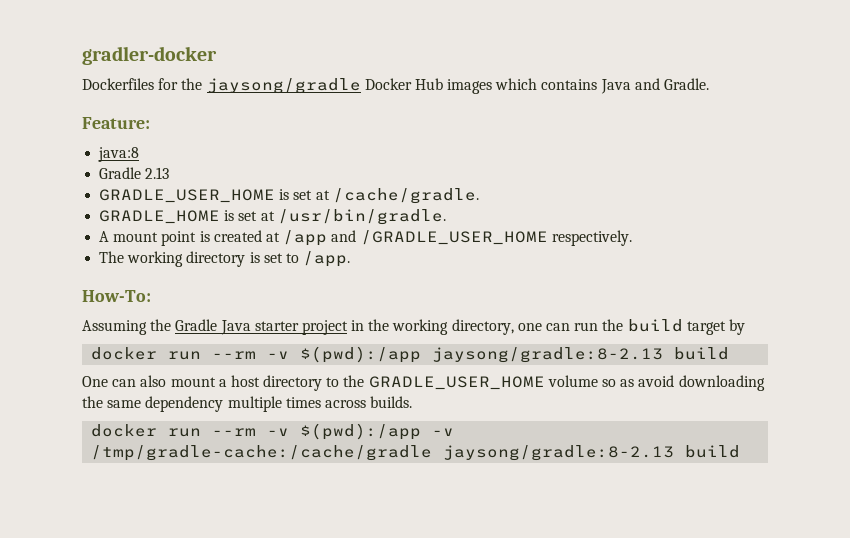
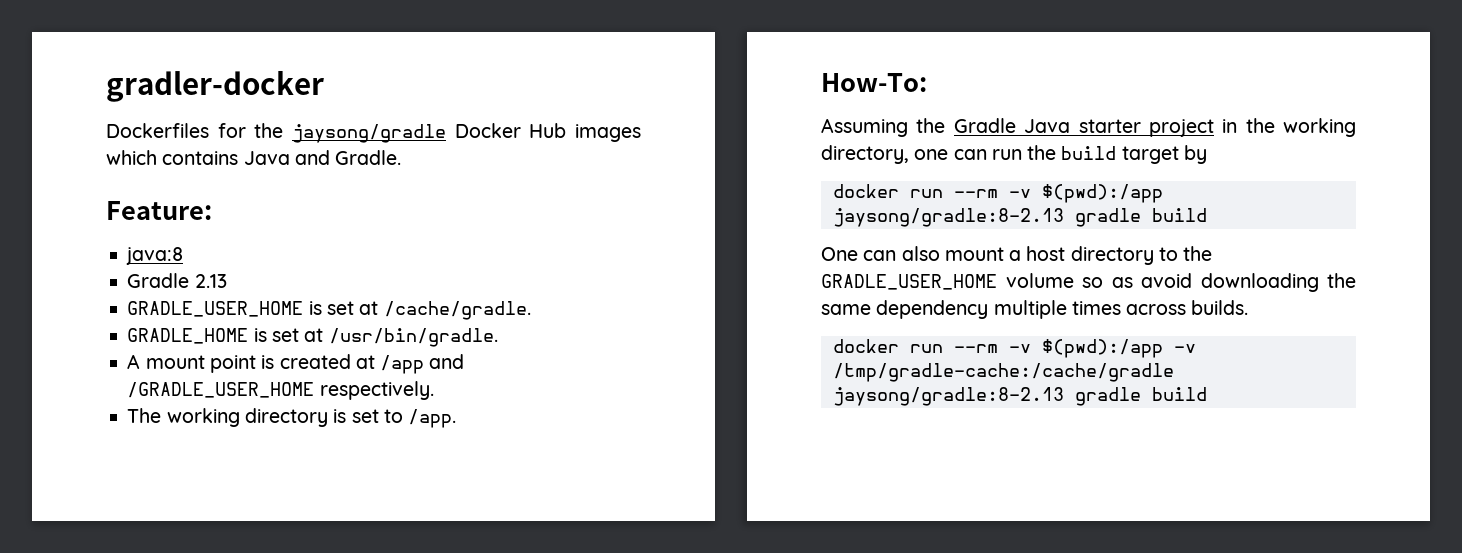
(664, 355) none -> [1074,208,1141,227] gradle
(675, 453) none -> [1074,387,1141,406] gradle

